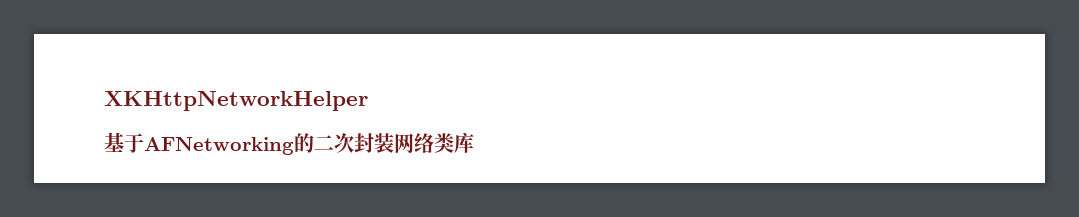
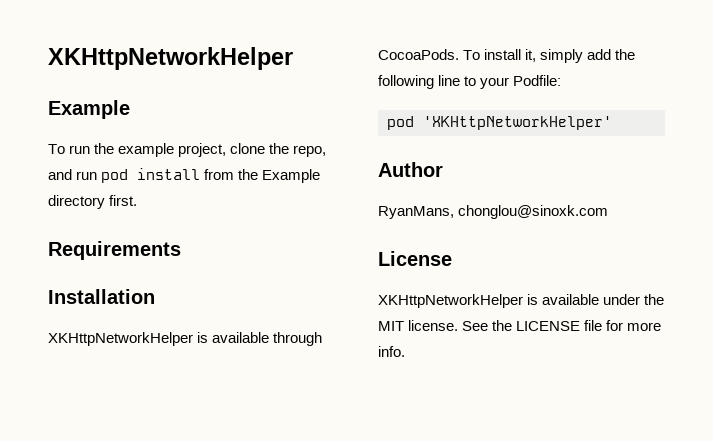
[104,132,474,155] 基于AFNetworking的二次封装网络类库 -> [48,100,130,119] [48,143,327,157] [48,168,321,183] [48,195,138,209] [48,241,181,260] [48,289,155,304] [48,332,323,346] [378,49,636,63] [378,75,562,89] [387,116,612,130] [378,162,443,177] [378,205,609,219] [378,251,452,266] [378,294,665,308] [378,320,662,331] [378,346,405,357] Example // To run the example project, clone the repo, and run pod install from the Example directory first. // Requirements // Installation // XKHttpNetworkHelper is available through CocoaPods. To install it, simply add the following line to your Podfile: // pod 'XKHttpNetworkHelper' // Author // RyanMans, chonglou@sinoxk.com // License // XKHttpNetworkHelper is available under the MIT license. See the LICENSE file for more info.

